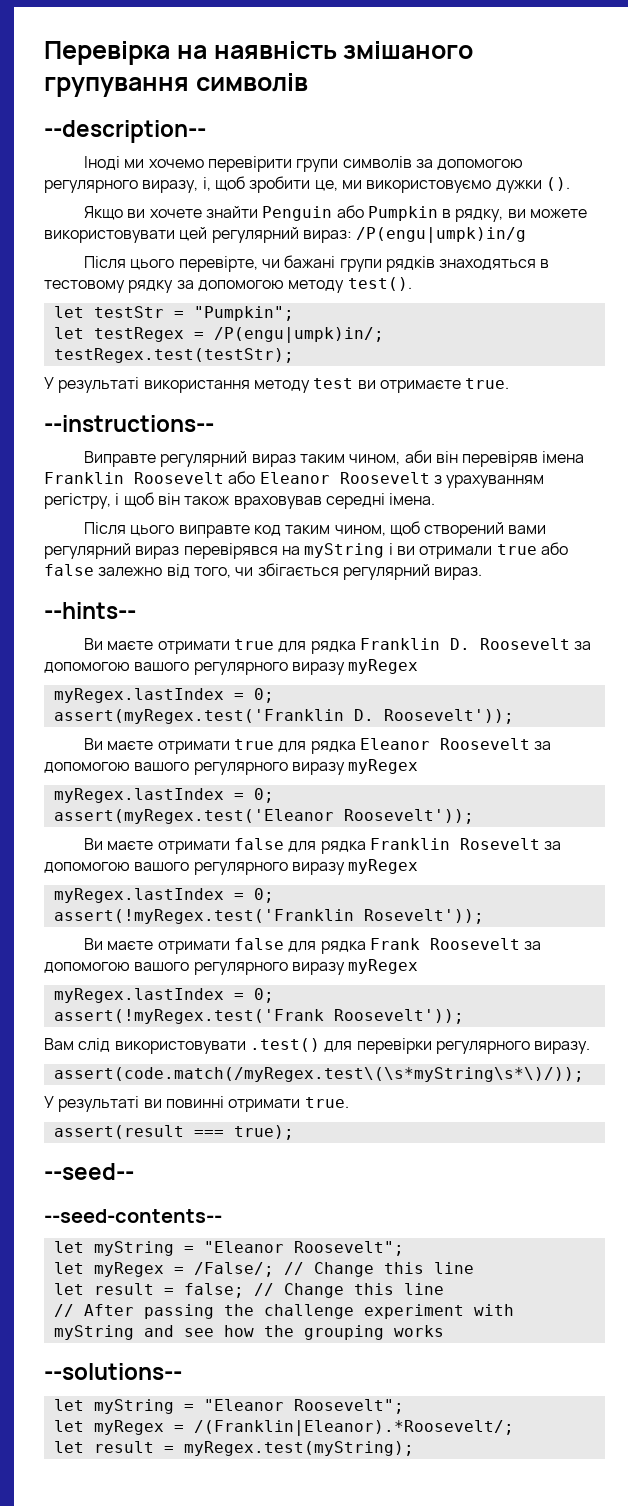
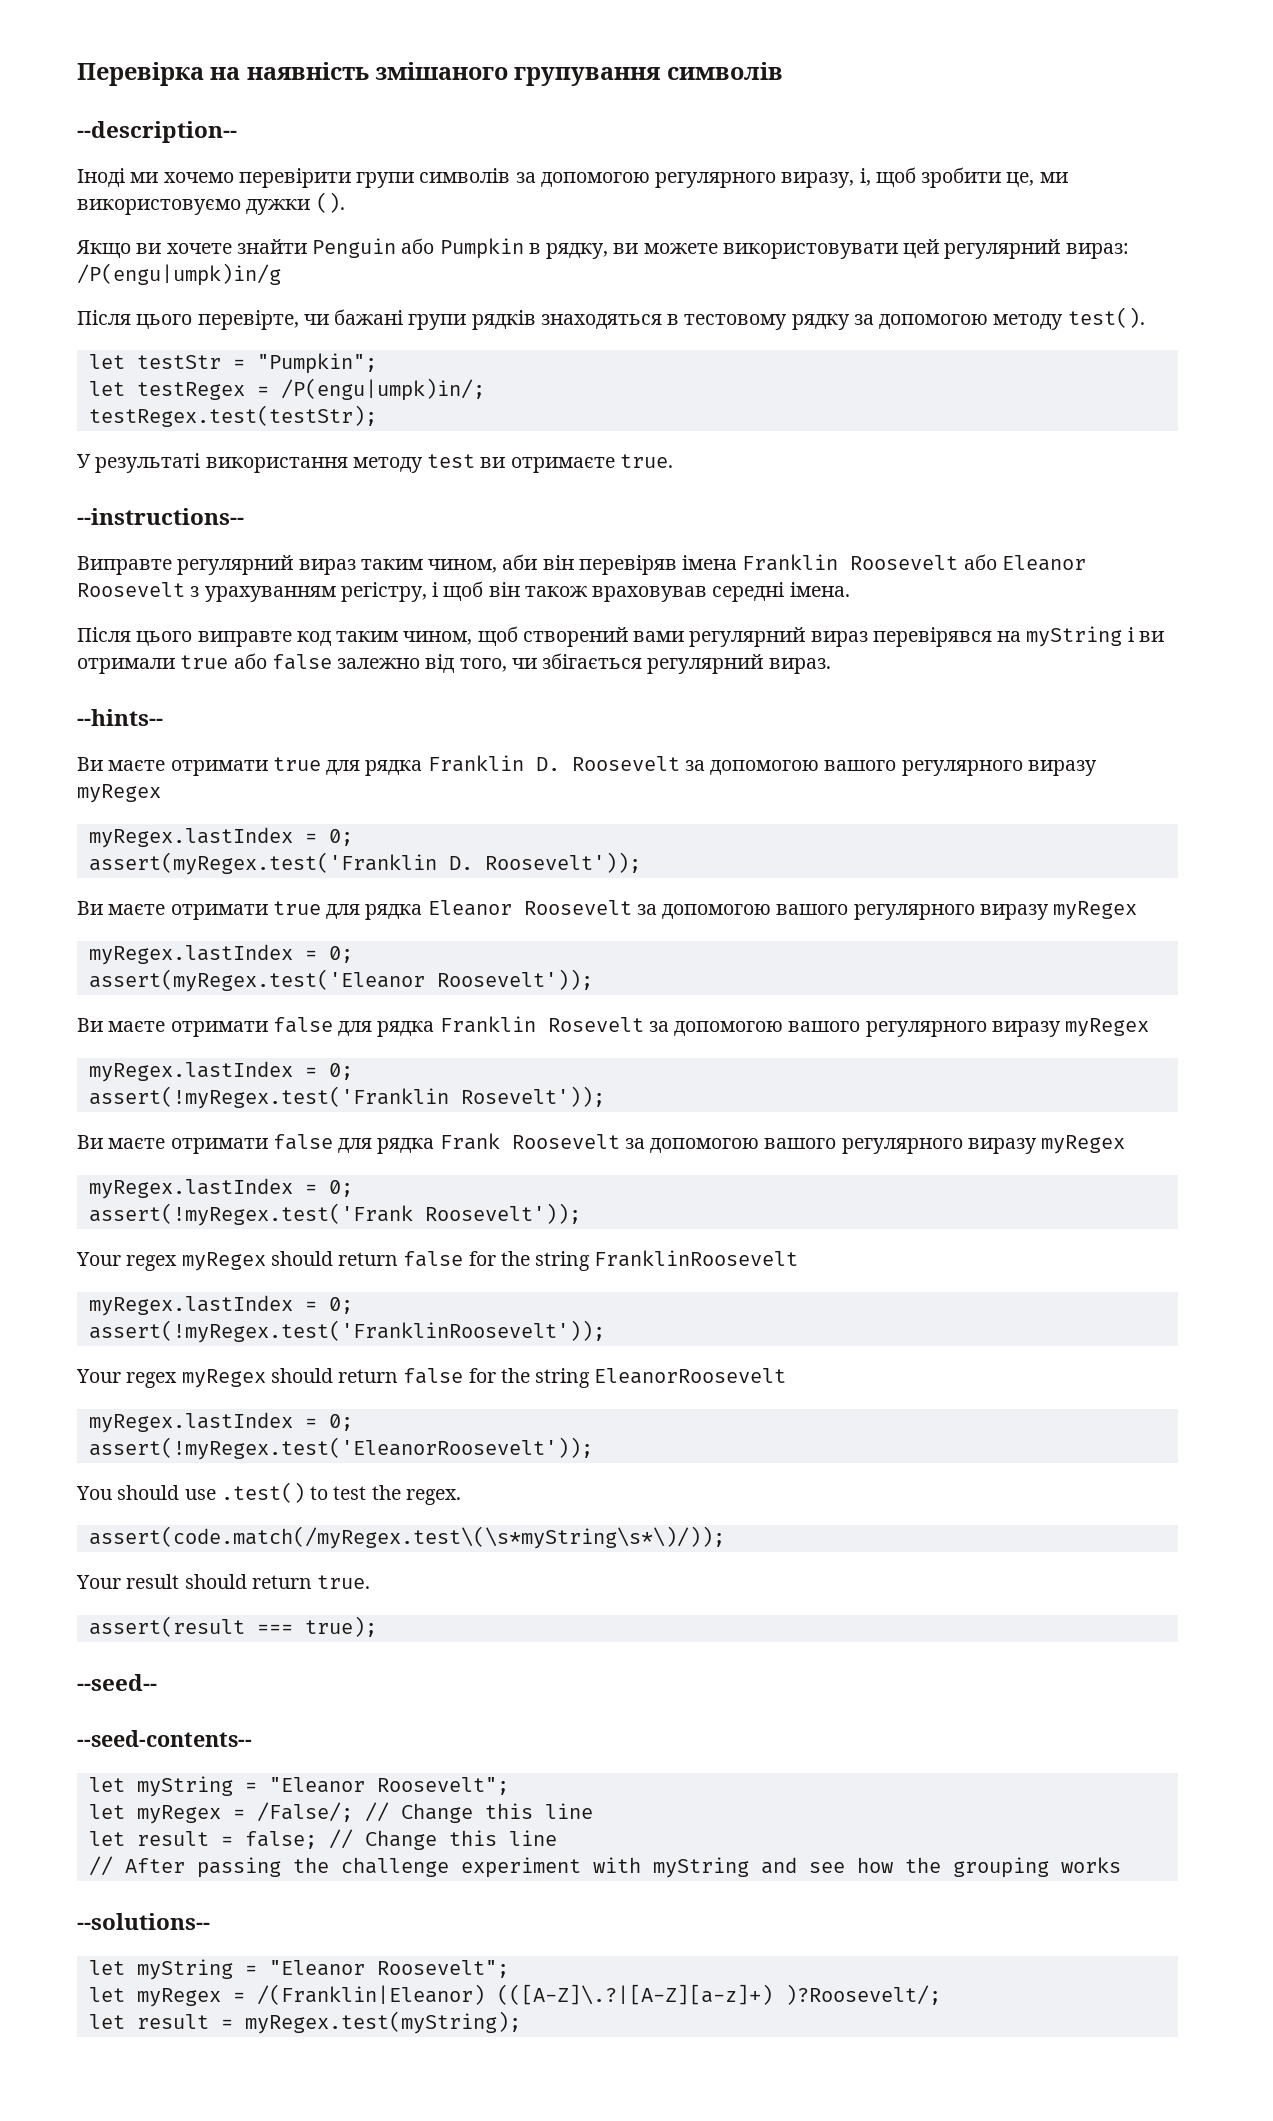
[44,1038,591,1054] [53,1067,584,1082] [44,1096,301,1112] Вам слід використовувати .test() для перевірки регулярного виразу. // assert(code.match(/myRegex.test\(\s*myString\s*\)/)); // У результаті ви повинні отримати -> [76,1250,799,1271] [88,1295,353,1316] [88,1320,605,1343] [76,1368,787,1388] [88,1412,353,1433] [88,1437,593,1460] [76,1482,461,1505] [88,1526,725,1549] [76,1574,312,1589] Your regex myRegex should return false for the string FranklinRoosevelt // myRegex.lastIndex = 0; // assert(!myRegex.test('FranklinRoosevelt')); // Your regex myRegex should return false for the string EleanorRoosevelt // myRegex.lastIndex = 0; // assert(!myRegex.test('EleanorRoosevelt')); // You should use .test() to test the regex. // assert(code.match(/myRegex.test\(\s*myString\s*\)/)); // Your result should return
[193,1420,514,1436] /(Franklin|Eleanor).*Roosevelt/; -> [256,1984,941,2005] /(Franklin|Eleanor) (([A-Z]\.?|[A-Z][a-z]+) )?Roosevelt/;

